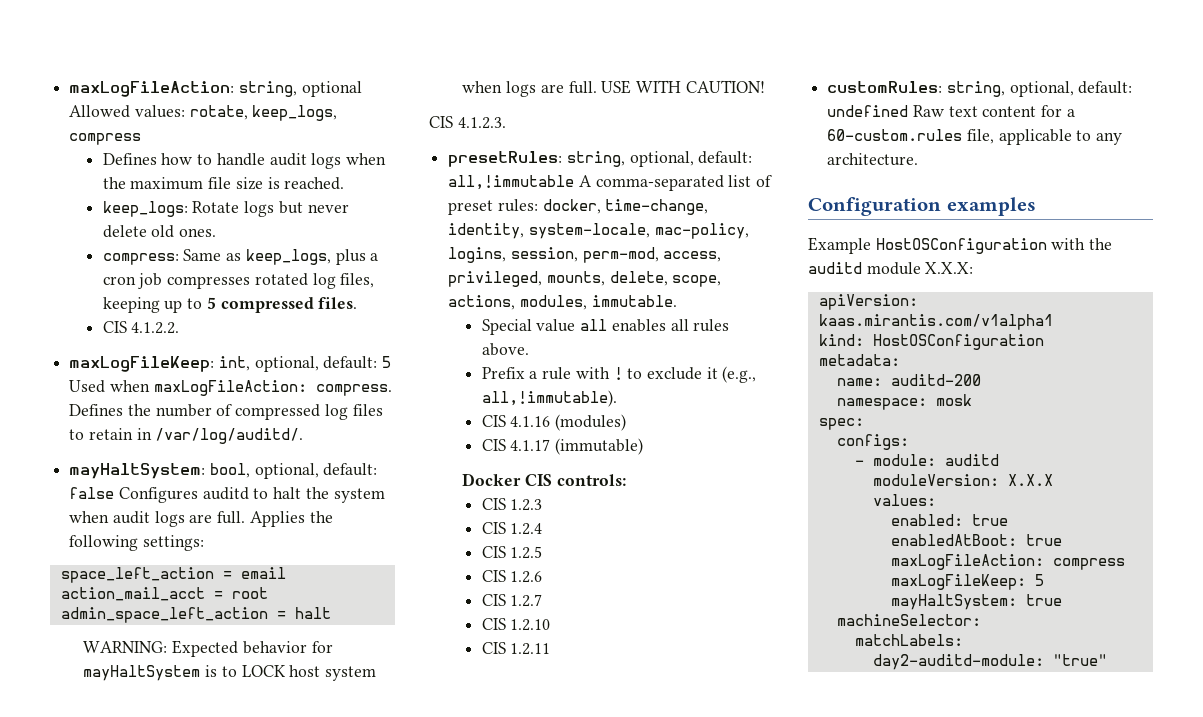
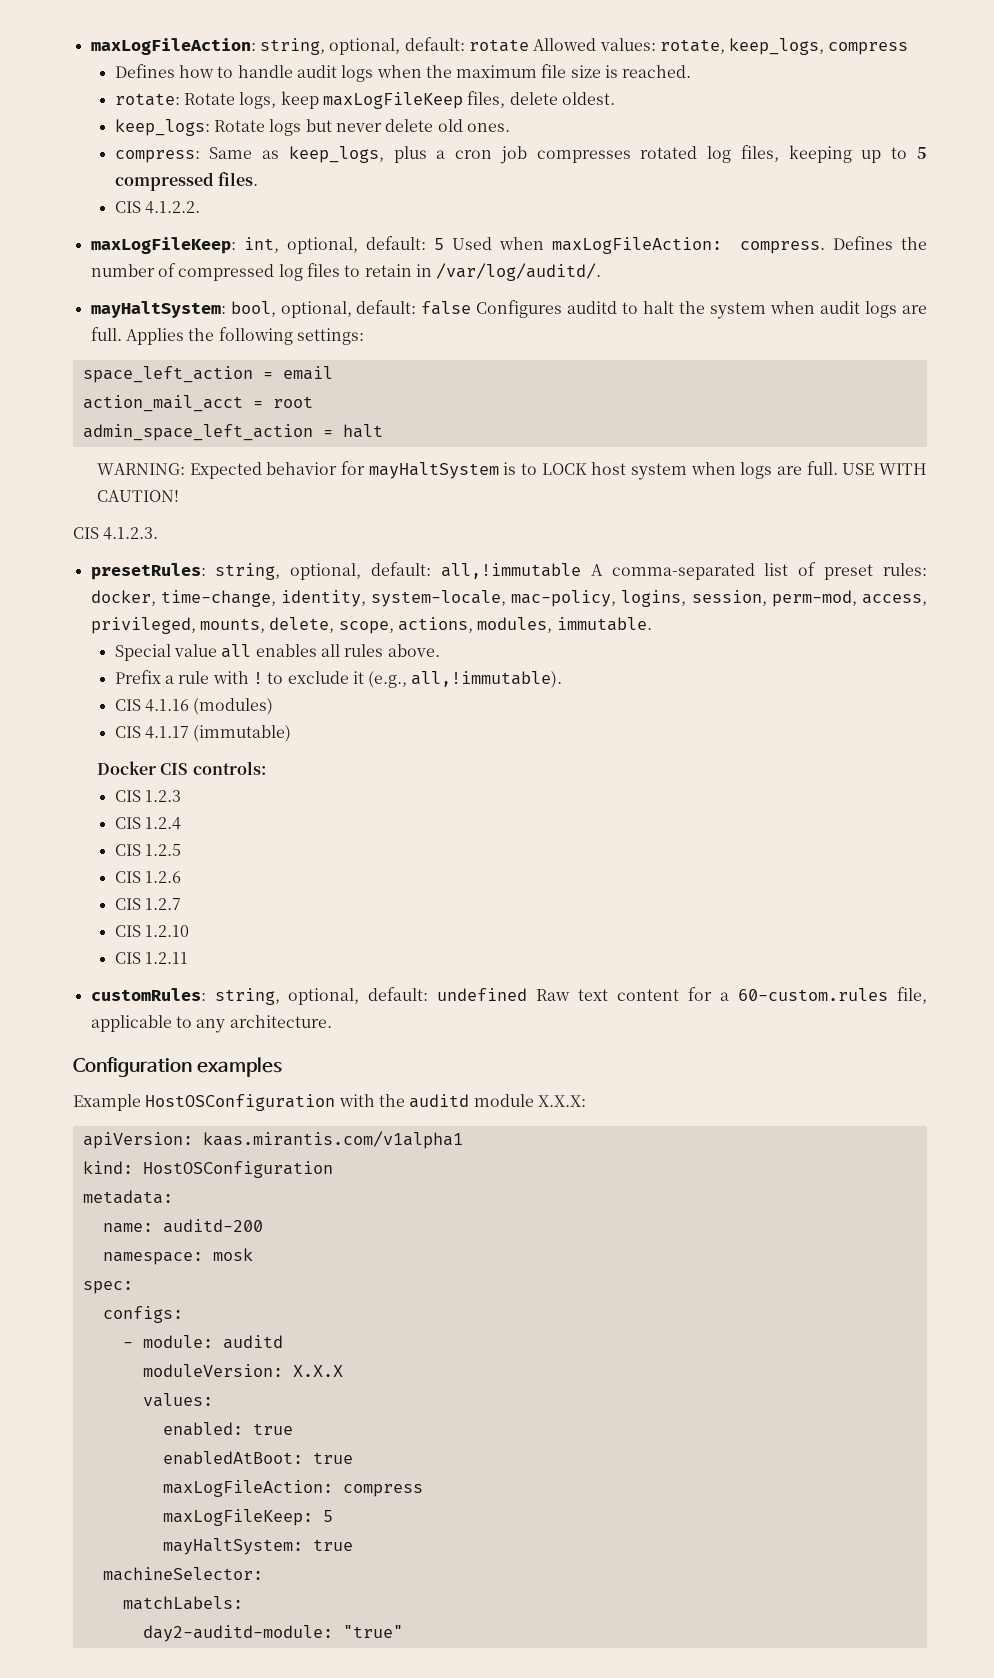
[301,81,362,97] optional -> [329,37,529,55] optional, default: rotate
(345, 183) none -> [114,91,615,109] // rotate: Rotate logs, keep maxLogFileKeep files, delete oldest.

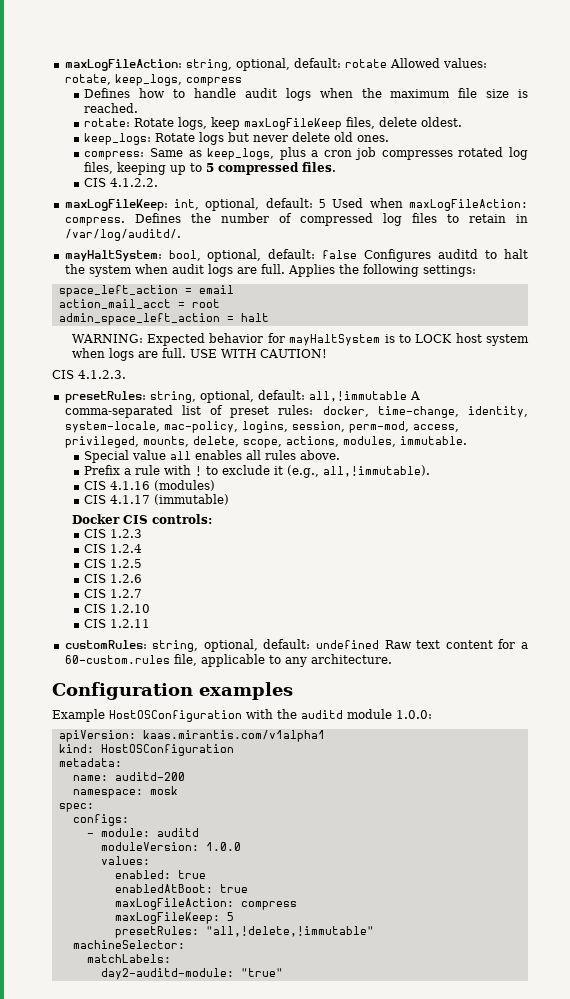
[537,1095,586,1107] X.X.X: -> [396,710,432,719] 1.0.0:
[292,1365,343,1377] X.X.X -> [205,842,241,851] 1.0.0
[162,1538,353,1555] mayHaltSystem: true -> [114,926,374,938] presetRules: "all,!delete,!immutable"

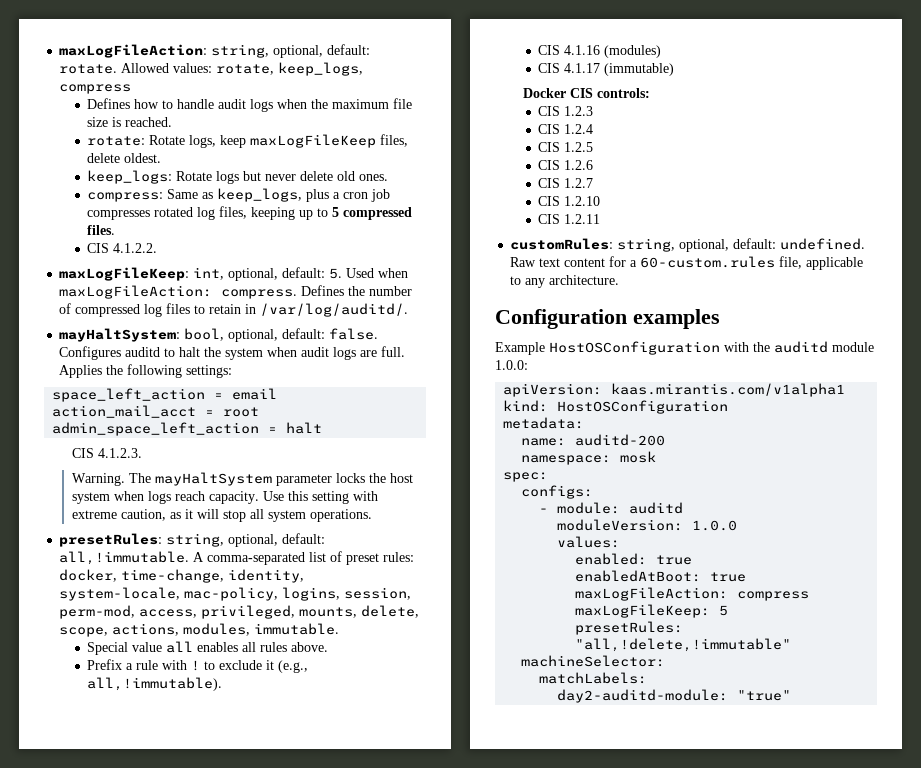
[344,59,387,68] rotate -> [59,64,118,74] rotate.
[318,199,326,208] 5 -> [329,268,343,279] 5.
[322,250,358,259] false -> [329,328,379,340] false.
[71,333,529,346] [71,348,327,361] [52,370,126,379] WARNING: Expected behavior for mayHaltSystem is to LOCK host system when logs are full. USE WITH CAUTION! // CIS 4.1.2.3. -> [71,448,142,458] [71,472,413,486] [71,491,378,504] [71,509,372,522] CIS 4.1.2.3. // Warning. The mayHaltSystem parameter locks the host system when logs reach capacity. Use this setting with extreme caution, as it will stop all system operations.
[308,391,407,402] all,!immutable -> [59,551,190,565] all,!immutable.
[316,640,380,649] undefined -> [780,238,866,250] undefined.

